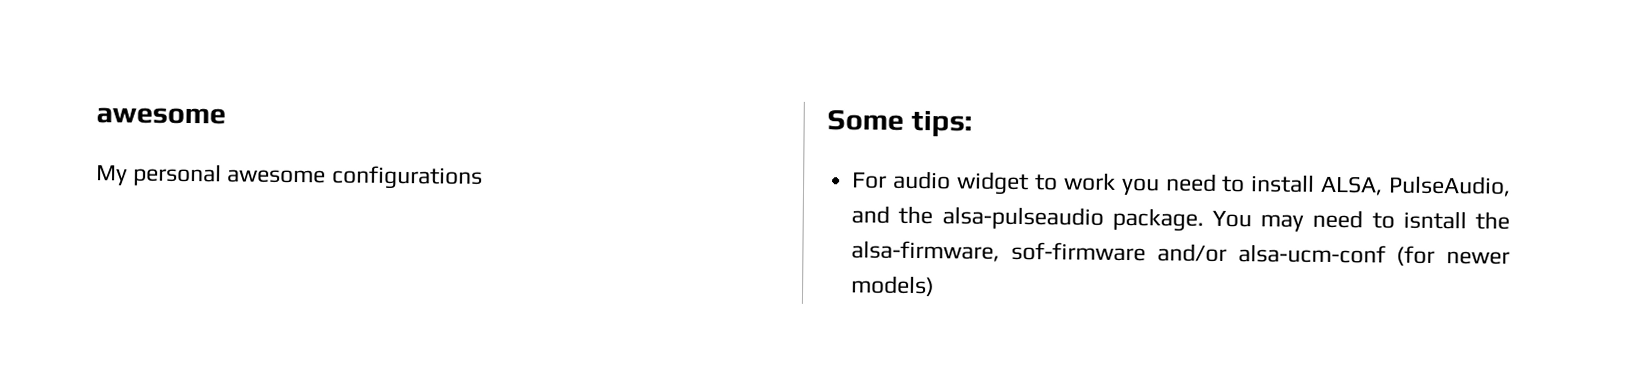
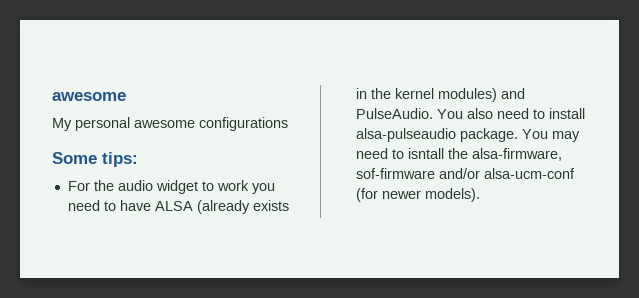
(888, 180) none -> [93,180,114,191] the
[1251,174,1511,197] [851,205,934,225] install ALSA, PulseAudio, and the -> [119,200,289,214] [355,88,525,102] [355,108,585,119] have ALSA (already exists in the kernel modules) and PulseAudio. You also need to install
[851,275,936,297] models) -> [424,188,480,202] models).

